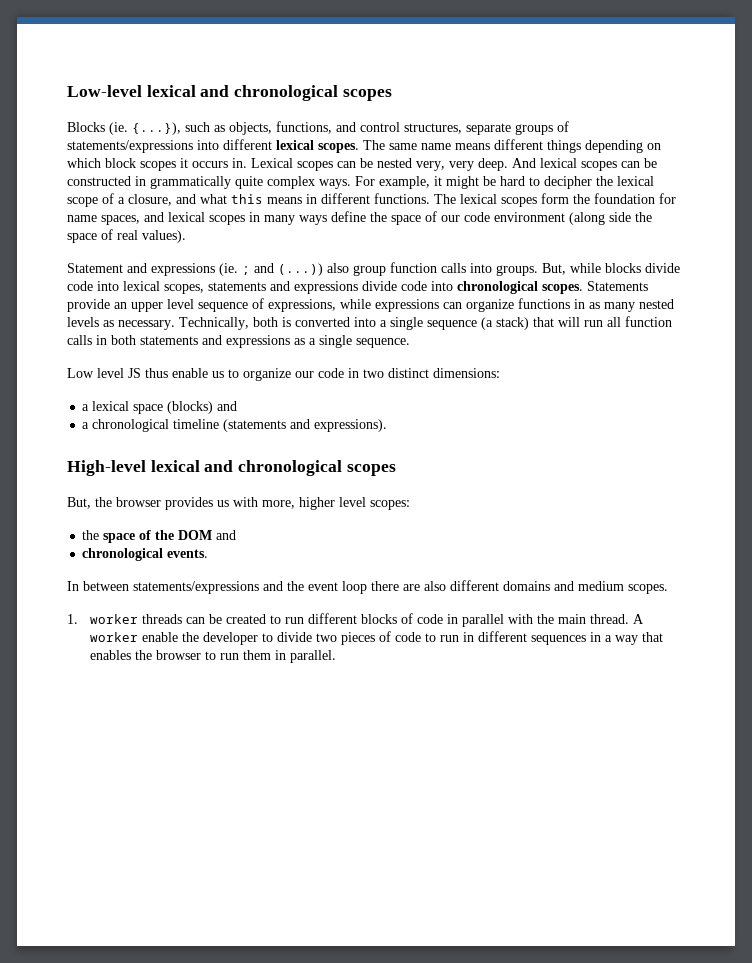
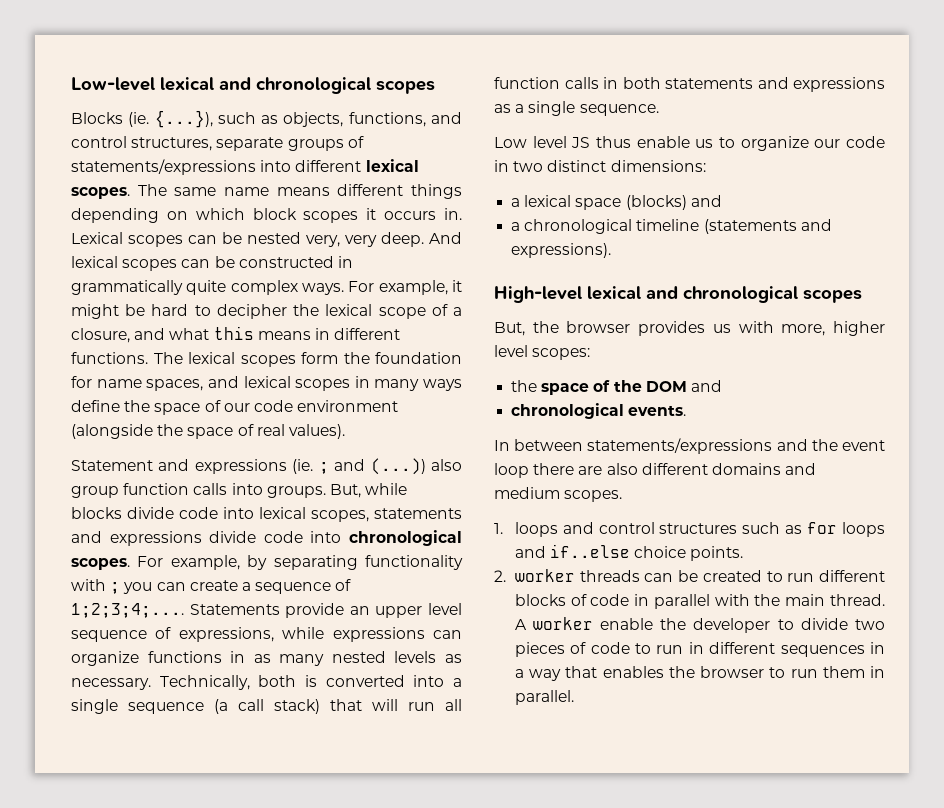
[569,212,631,225] (along side -> [71,424,153,439] (alongside
(583, 289) none -> [137,555,463,570] [71,579,352,594] [71,603,184,618] For example, by separating functionality with ; you can create a sequence of 1;2;3;4;....
(493, 323) none -> [238,699,264,711] call
(78, 619) none -> [514,522,885,537] [514,544,744,561] [494,570,506,582] loops and control structures such as for loops and if..else choice points. // 2.

